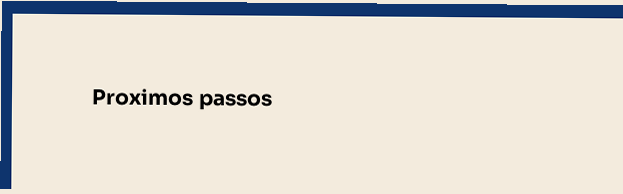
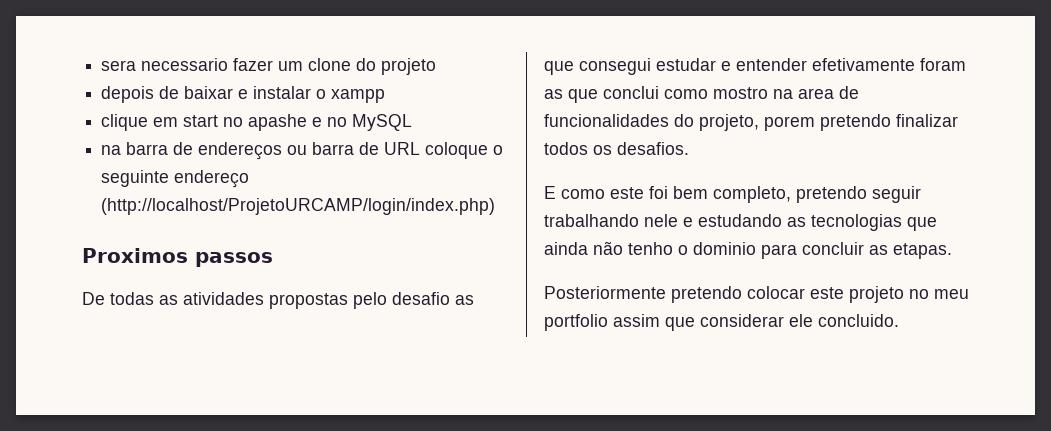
[91,88,273,111] Proximos passos -> [101,58,437,75] [101,86,386,103] [101,114,413,131] [101,142,504,160] [101,170,250,188] [101,198,496,215] [82,248,273,267] [82,292,474,309] [544,58,966,75] [544,86,859,103] [544,114,958,131] [544,142,689,155] [544,186,921,203] [544,214,937,231] [544,241,952,259] [544,286,969,303] [544,314,899,331] sera necessario fazer um clone do projeto // depois de baixar e instalar o xampp // clique em start no apashe e no MySQL // na barra de endereços ou barra de URL coloque o seguinte endereço (http://localhost/ProjetoURCAMP/login/index.php) // Proximos passos // De todas as atividades propostas pelo desafio as que consegui estudar e entender efetivamente foram as que conclui como mostro na area de funcionalidades do projeto, porem pretendo finalizar todos os desafios. // E como este foi bem completo, pretendo seguir trabalhando nele e estudando as tecnologias que ainda não tenho o dominio para concluir as etapas. // Posteriormente pretendo colocar este projeto no meu portfolio assim que considerar ele concluido.

